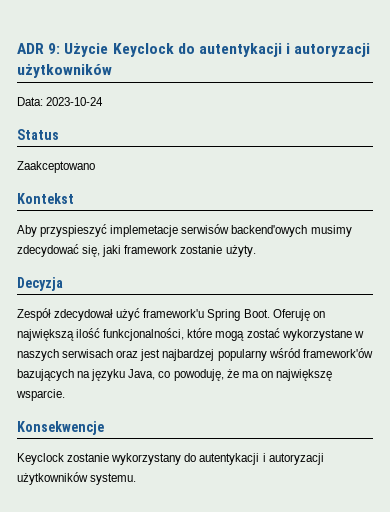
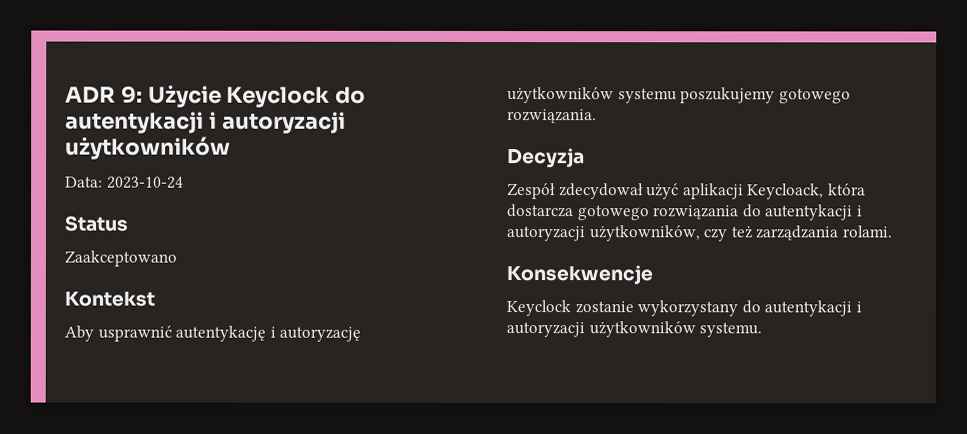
[40,224,352,237] [17,244,256,257] [17,277,63,291] [17,308,325,321] [17,328,364,341] [17,348,373,361] [17,369,332,381] [16,389,65,401] przyspieszyć implemetacje serwisów backend'owych musimy zdecydować się, jaki framework zostanie użyty. // Decyzja // Zespół zdecydował użyć framework'u Spring Boot. Oferuję on największą ilość funkcjonalności, które mogą zostać wykorzystane w naszych serwisach oraz jest najbardzej popularny wśród framework'ów bazujących na języku Java, co powoduję, że ma on największę wsparcie. -> [97,325,362,342] [507,87,851,104] [507,109,597,124] [507,148,585,169] [507,183,866,200] [506,204,863,221] [506,225,892,242] usprawnić autentykację i autoryzację użytkowników systemu poszukujemy gotowego rozwiązania. // Decyzja // Zespół zdecydował użyć aplikacji Keycloack, która dostarcza gotowego rozwiązania do autentykacji i autoryzacji użytkowników, czy też zarządzania rolami.

